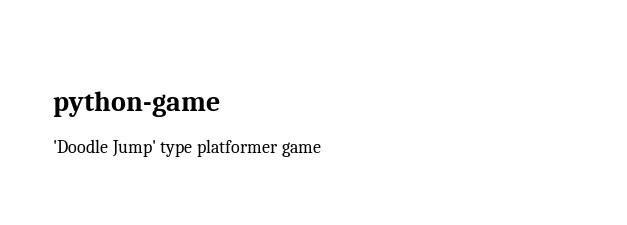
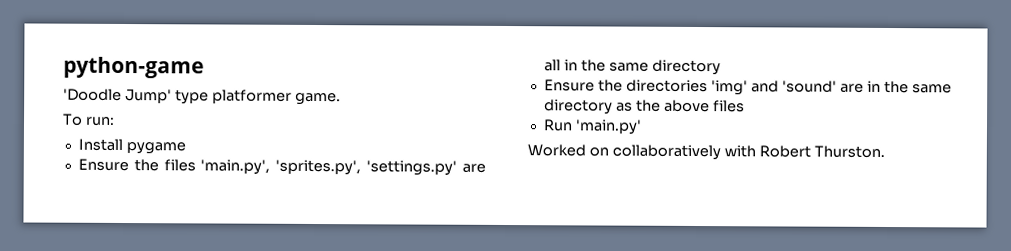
[281,142,321,157] game -> [294,92,341,106] [62,113,115,126] [77,138,186,155] [77,158,486,176] [543,59,721,76] [543,79,952,96] [543,99,745,115] [542,119,642,135] [527,144,885,161] game. // To run: // Install pygame // Ensure the files 'main.py', 'sprites.py', 'settings.py' are all in the same directory // Ensure the directories 'img' and 'sound' are in the same directory as the above files // Run 'main.py' // Worked on collaboratively with Robert Thurston.

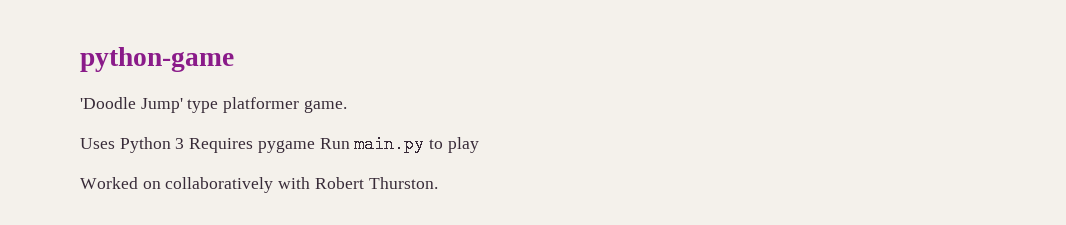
[62,113,115,126] [77,138,186,155] [77,158,486,176] [543,59,721,76] [543,79,952,96] [543,99,745,115] [542,119,642,135] To run: // Install pygame // Ensure the files 'main.py', 'sprites.py', 'settings.py' are all in the same directory // Ensure the directories 'img' and 'sound' are in the same directory as the above files // Run 'main.py' -> [80,135,479,153] Uses Python 3 Requires pygame Run main.py to play

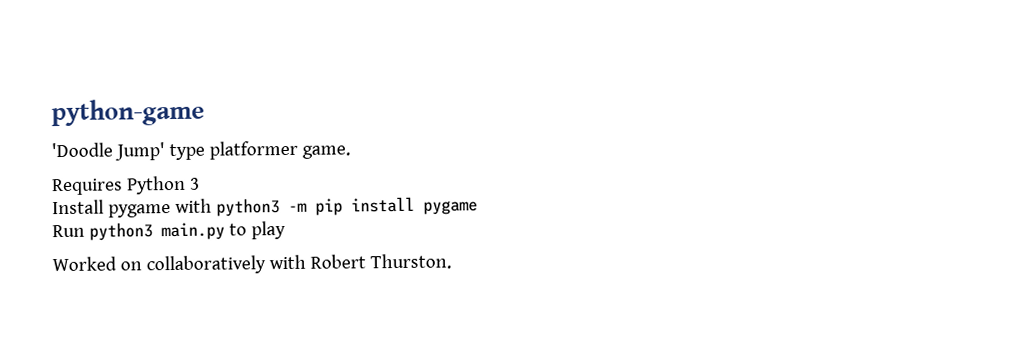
[80,138,115,149] Uses -> [52,178,123,196] Requires
[189,138,350,153] Requires pygame Run -> [52,196,478,218] [52,222,153,241] // Install pygame with python3 -m pip install pygame // Run python3

